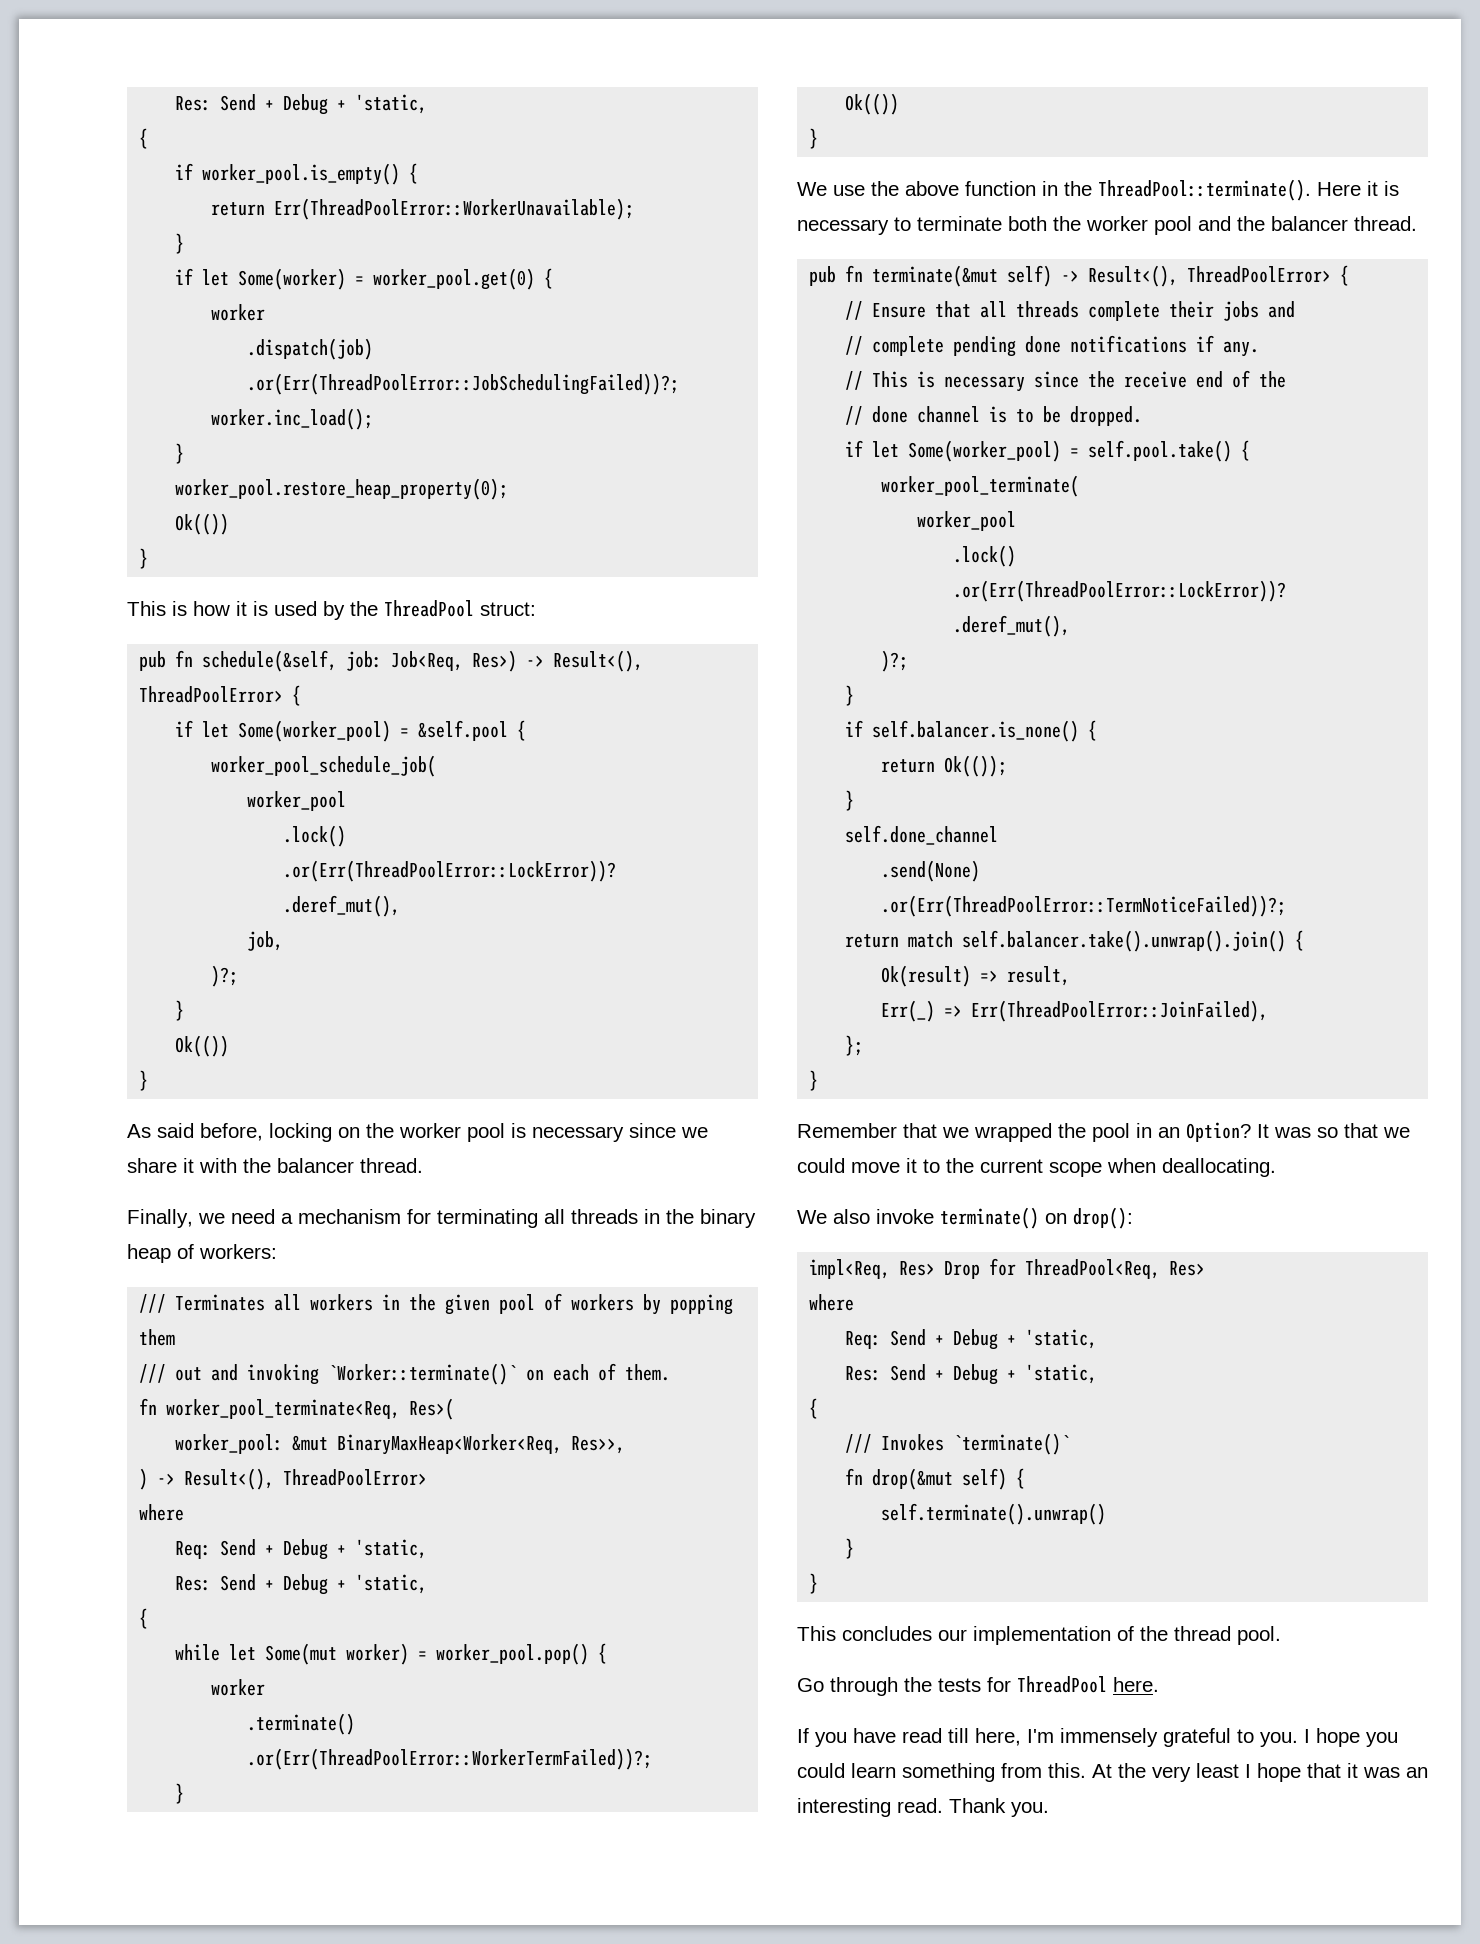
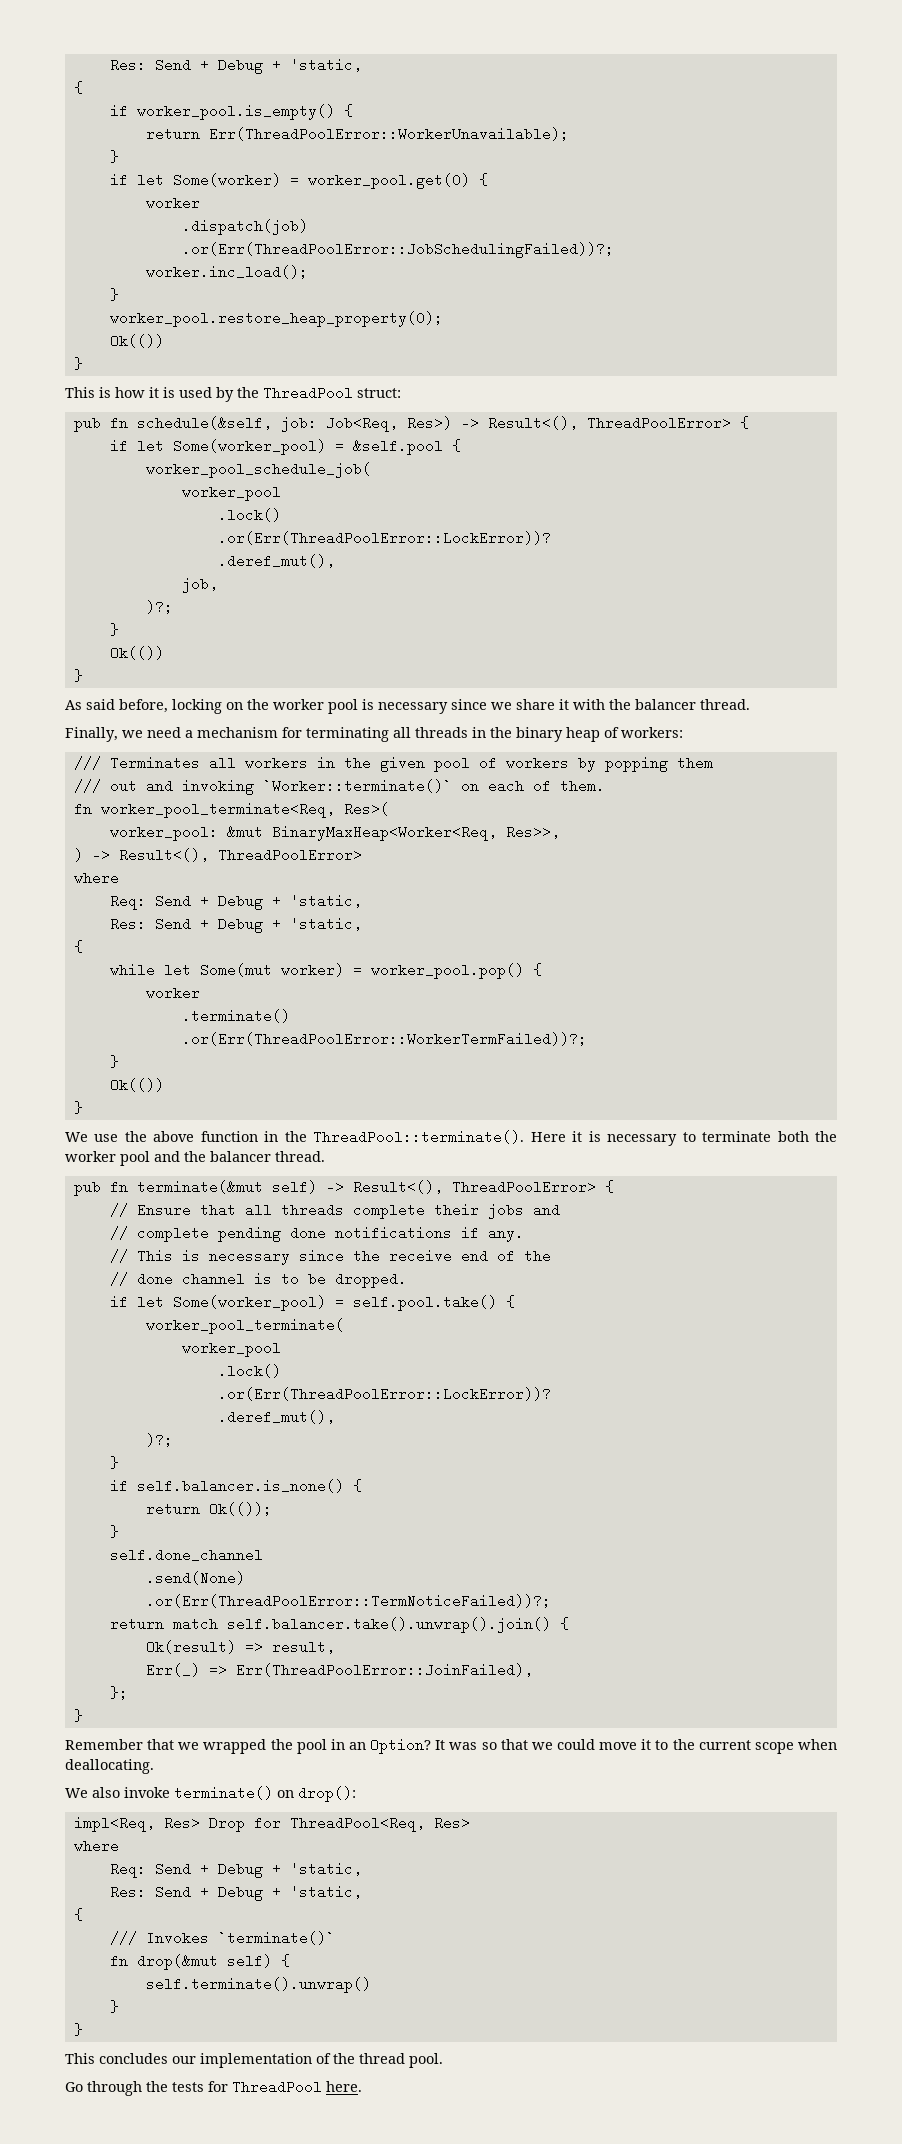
[797,1728,1398,1747] [797,1763,1428,1782] [797,1798,1049,1817] // If you have read till here, I'm immensely grateful to you. I hope you could learn something from this. At the very least I hope that it was an interesting read. Thank you. -> (362, 2086) none

